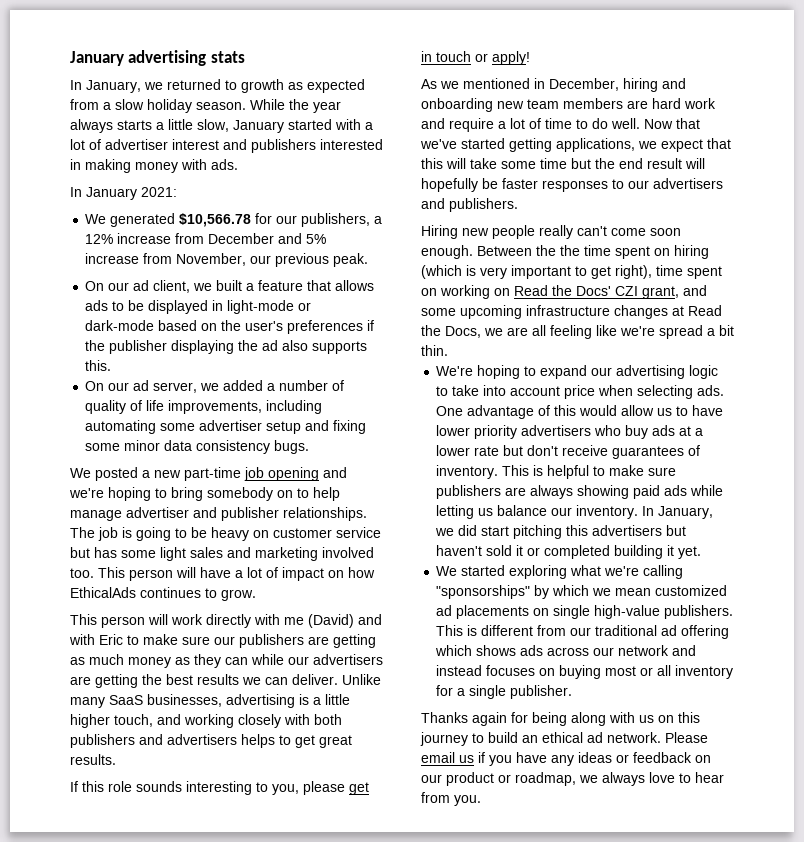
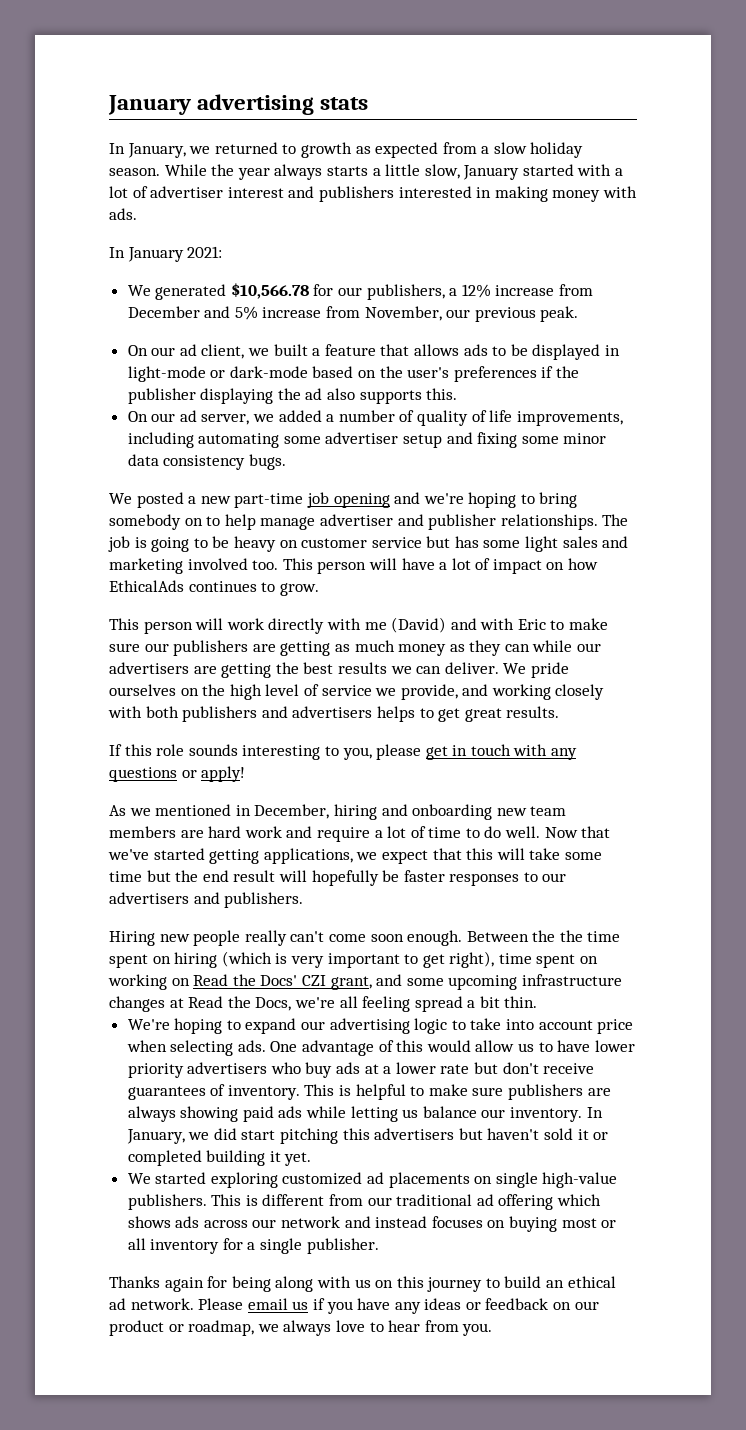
[342,674,381,685] [70,694,350,708] [70,714,153,728] Unlike many SaaS businesses, advertising is a little higher touch, -> [503,662,569,678] [109,684,458,700] We pride ourselves on the high level of service we provide,
(471, 56) none -> [513,744,578,760] [109,767,177,782] with any questions
[484,325,655,339] we are all feeling like we're -> [294,996,411,1012] we're all feeling
[570,565,684,579] [436,585,652,599] what we're calling "sponsorships" by which we mean -> (278, 1180) none

